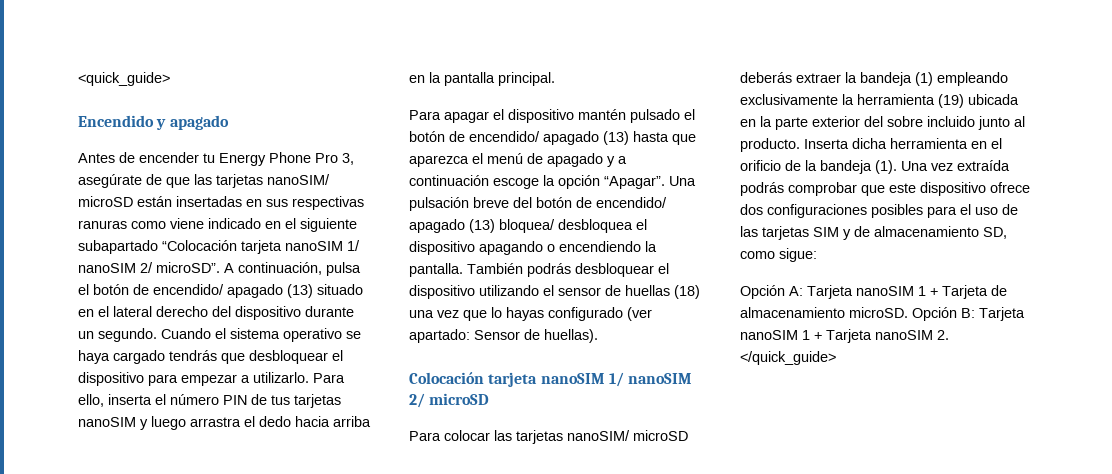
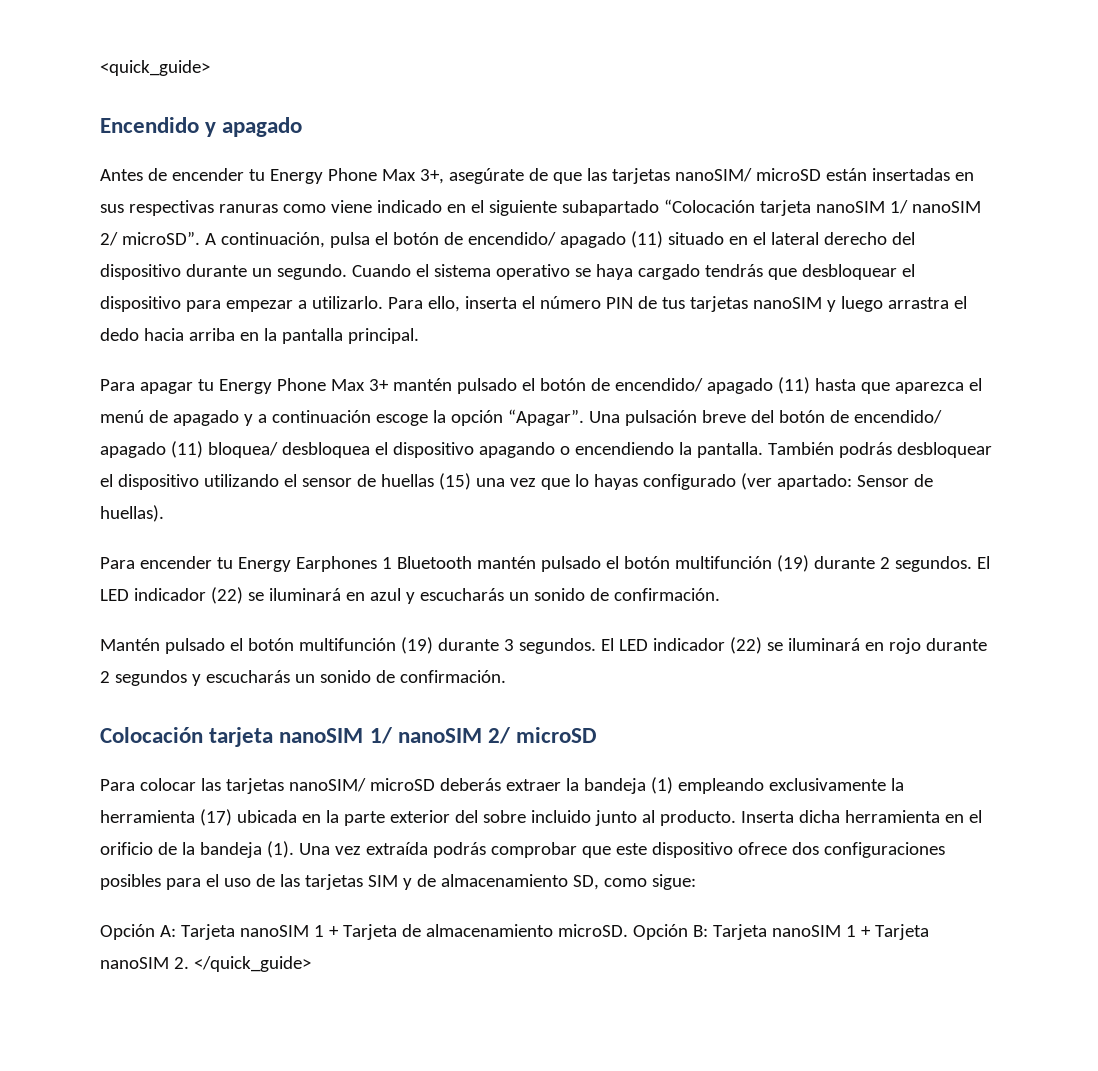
[315,153,354,165] Pro 3, -> [381,169,444,184] Max 3+,
[287,284,313,298] (13) -> [630,231,663,248] (11)
[493,109,574,123] el dispositivo -> [197,378,389,394] tu Energy Phone Max 3+
[603,131,629,145] (13) -> [777,377,810,394] (11)
[469,219,495,233] (13) -> [170,441,203,458] (11)
[674,285,700,299] (18) -> [438,473,471,490] (15)
(598, 336) none -> [100,555,990,572] [100,587,720,604] [100,637,987,654] [100,670,506,686] // Para encender tu Energy Earphones 1 Bluetooth mantén pulsado el botón multifunción (19) durante 2 segundos. El LED indicador (22) se iluminará en azul y escucharás un sonido de confirmación. // Mantén pulsado el botón multifunción (19) durante 3 segundos. El LED indicador (22) se iluminará en rojo durante 2 segundos y escucharás un sonido de confirmación.
[938,94,964,108] (19) -> [199,809,232,826] (17)

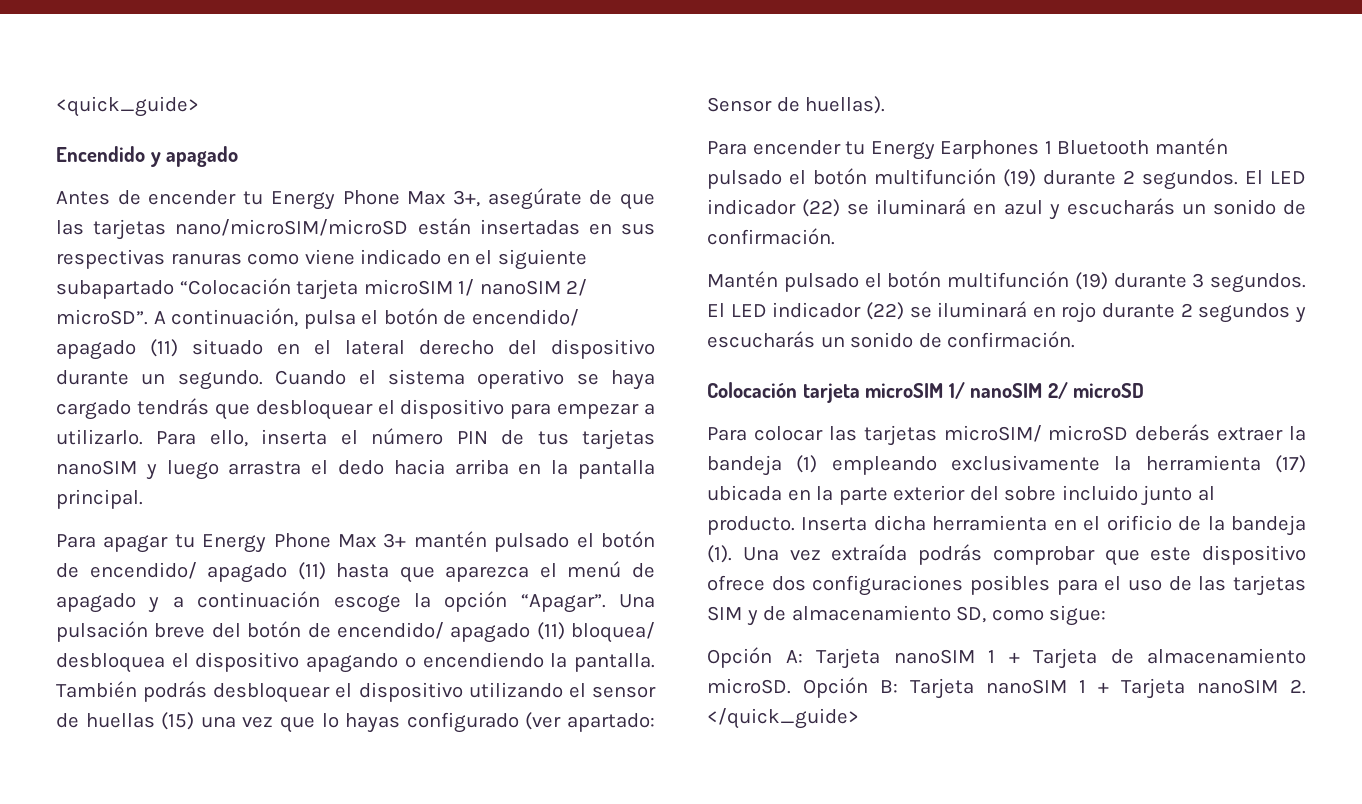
[674,168,821,182] nanoSIM/ microSD -> [175,219,409,236] nano/microSIM/microSD
[815,201,885,213] nanoSIM -> [363,279,453,295] microSIM
[279,728,364,743] nanoSIM -> [865,383,944,398] microSIM
[288,778,366,792] nanoSIM/ -> [943,425,1042,442] microSIM/

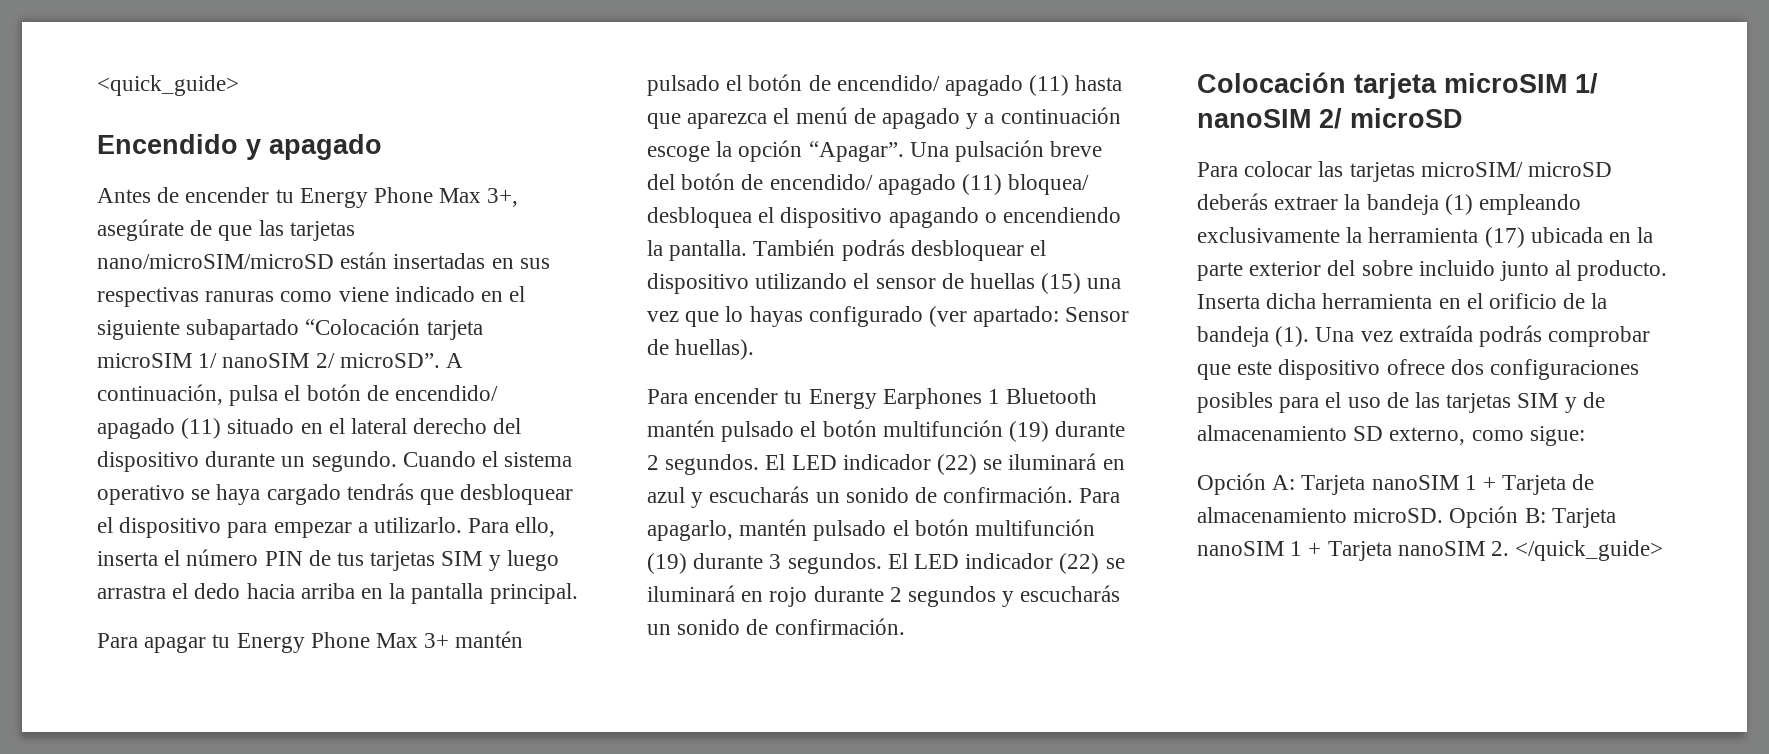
[56,460,137,475] nanoSIM -> [441,551,483,566] SIM
[707,271,778,288] // Mantén -> [1079,488,1121,503] [647,519,808,541] Para apagarlo, mantén
[956,606,987,623] SD, -> [1353,426,1466,445] SD externo,

